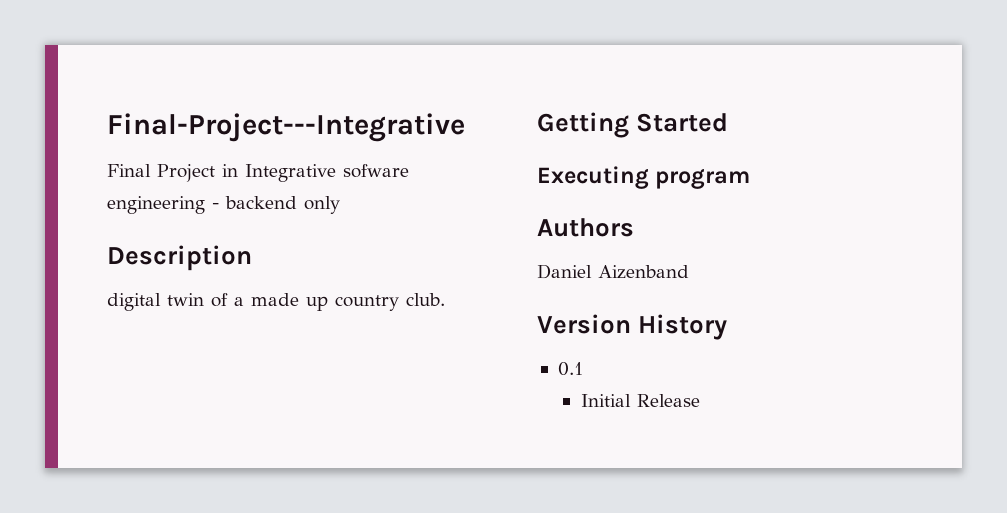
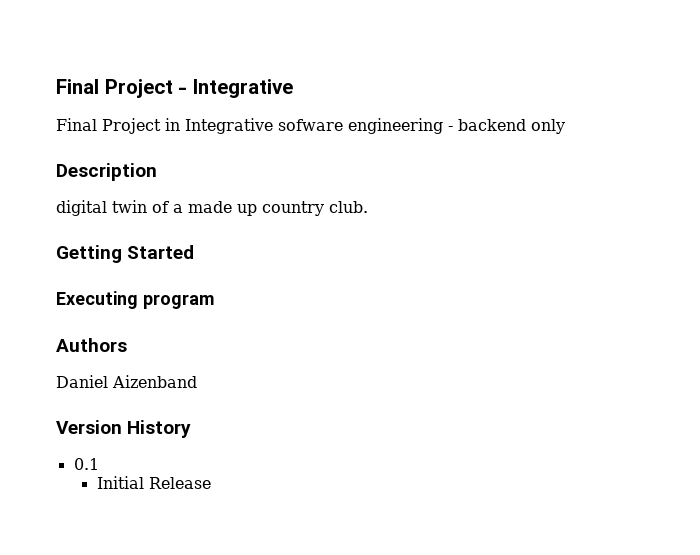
[107,113,465,142] Final-Project---Integrative -> [56,79,293,98] Final Project - Integrative

